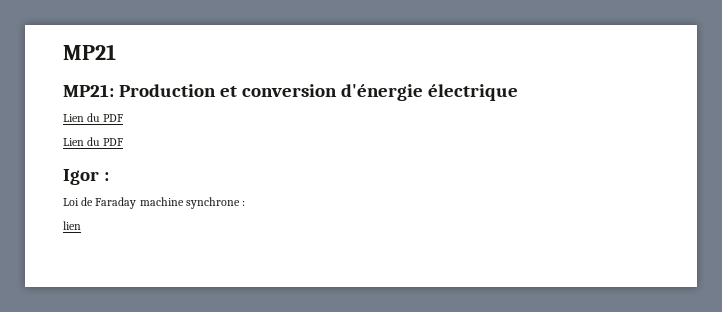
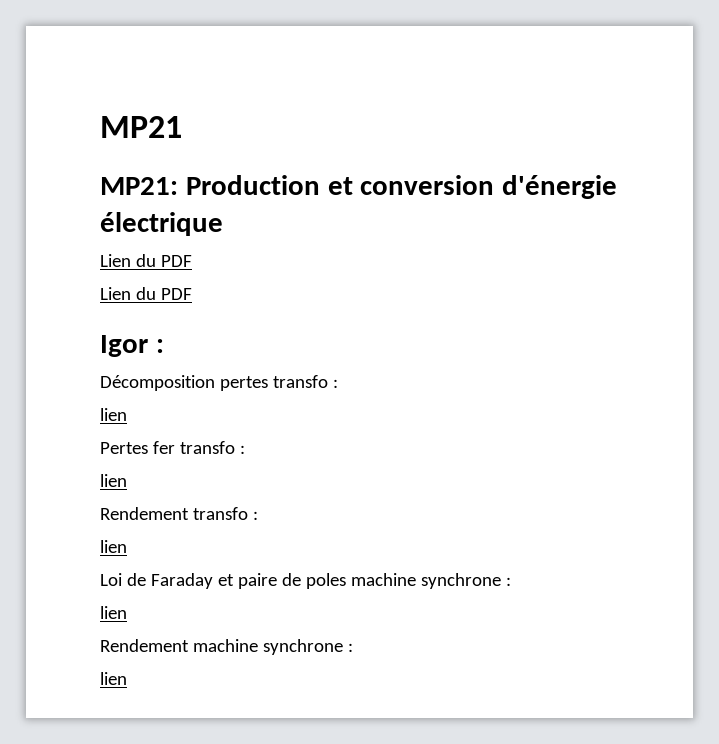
(109, 176) none -> [100,375,338,391] [100,408,127,421] [100,441,245,454] [100,474,127,487] [100,507,258,520] [100,540,127,553] // Décomposition pertes transfo : // lien // Pertes fer transfo : // lien // Rendement transfo : // lien
[139,197,246,209] [63,221,81,230] machine synchrone : // lien -> [217,573,511,589] [100,606,127,619] [100,639,353,655] [100,672,127,685] et paire de poles machine synchrone : // lien // Rendement machine synchrone : // lien

